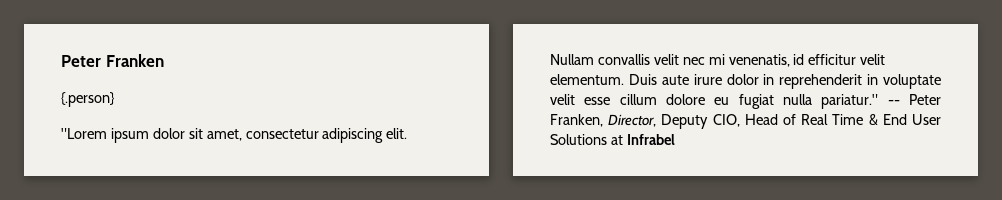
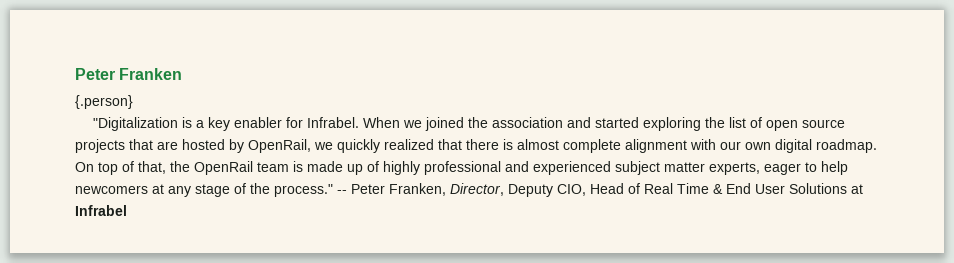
[61,128,408,143] [550,54,886,67] [550,74,941,89] [550,94,879,109] "Lorem ipsum dolor sit amet, consectetur adipiscing elit. Nullam convallis velit nec mi venenatis, id efficitur velit elementum. Duis aute irure dolor in reprehenderit in voluptate velit esse cillum dolore eu fugiat nulla pariatur." -> [93,117,846,131] [75,139,877,153] [75,161,848,175] [75,183,333,197] "Digitalization is a key enabler for Infrabel. When we joined the association and started exploring the list of open source projects that are hosted by OpenRail, we quickly realized that there is almost complete alignment with our own digital roadmap. On top of that, the OpenRail team is made up of highly professional and experienced subject matter experts, eager to help newcomers at any stage of the process."

